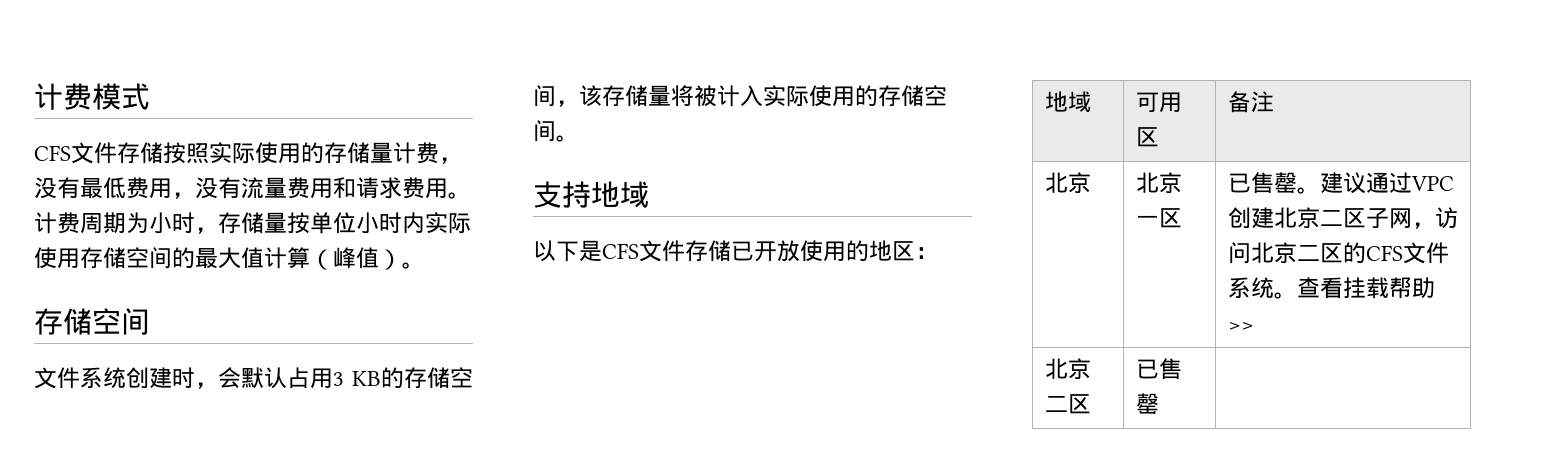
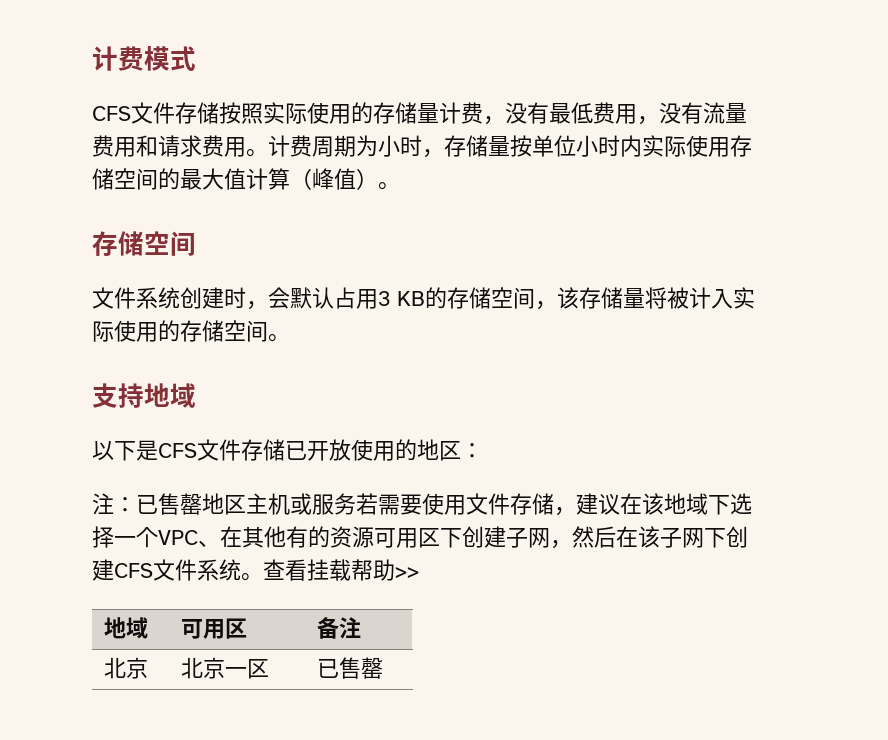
(938, 253) none -> [92,493,752,516] [92,526,748,549] [92,559,419,581] // 注：已售罄地区主机或服务若需要使用文件存储，建议在该地域下选择一个VPC、在其他有的资源可用区下创建子网，然后在该子网下创建CFS文件系统。查看挂载帮助>>
[1296,172,1454,194] [1227,207,1458,229] [1227,242,1449,264] [1227,277,1435,299] [1227,322,1254,331] [1044,358,1091,380] [1044,394,1091,414] [1135,358,1182,380] [1135,393,1159,415] 。建议通过VPC创建北京二区子网，访问北京二区的CFS文件系统。查看挂载帮助>> // 北京二区 | 已售罄 | -> (384, 668) none

